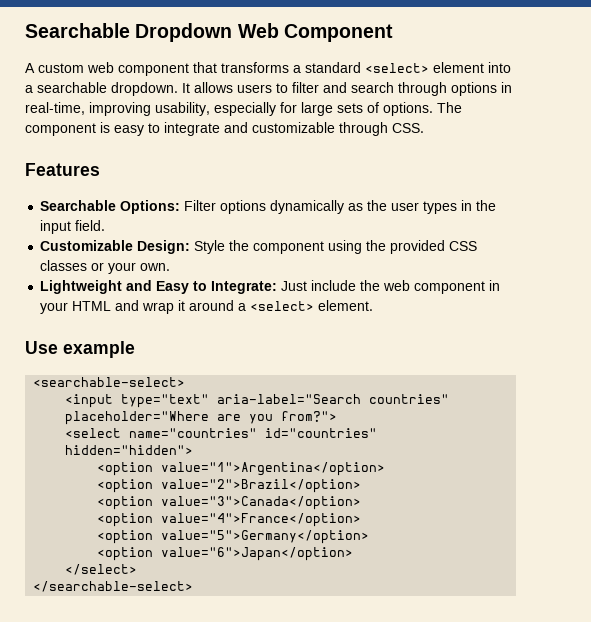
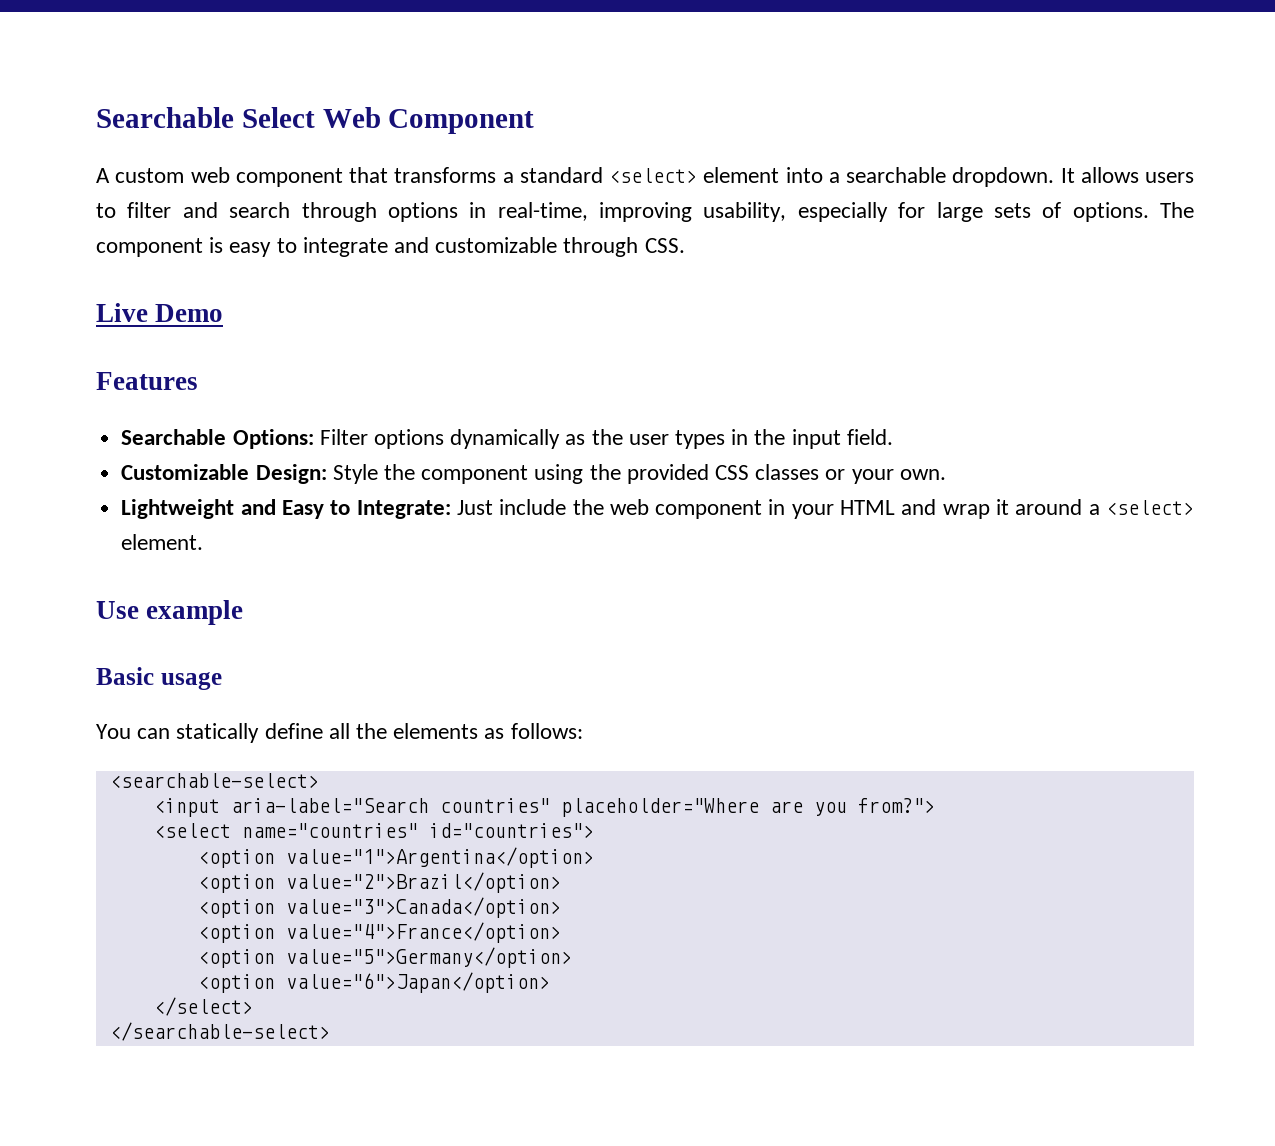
[25,23,233,42] Searchable Dropdown -> [96,107,315,128] Searchable Select
(424, 128) none -> [96,303,224,322] // Live Demo
(135, 349) none -> [96,667,222,690] [96,723,583,743] // Basic usage // You can statically define all the elements as follows:
[121,394,210,408] type="text" -> (220, 807) none
[265,428,378,438] [65,445,194,455] id="countries" hidden="hidden"> -> [428,823,594,838] id="countries">

